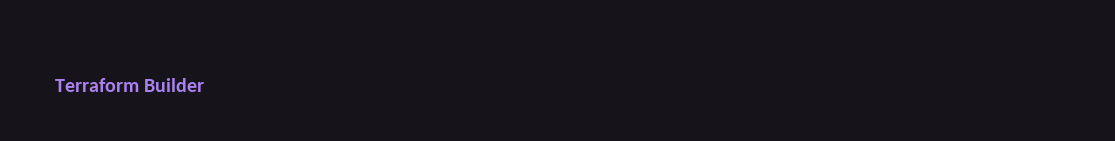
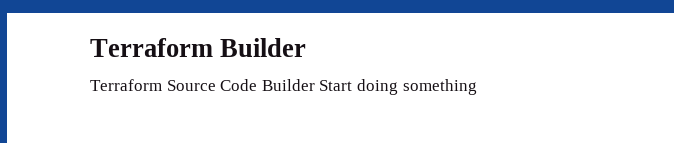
(205, 85) none -> [90,79,477,95] // Terraform Source Code Builder Start doing something

